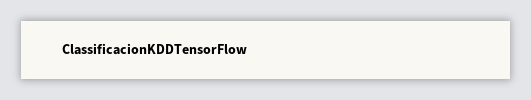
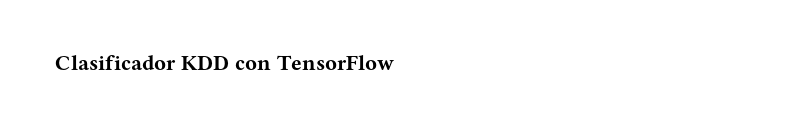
[62,43,247,55] ClassificacionKDDTensorFlow -> [55,55,394,70] Clasificador KDD con TensorFlow

